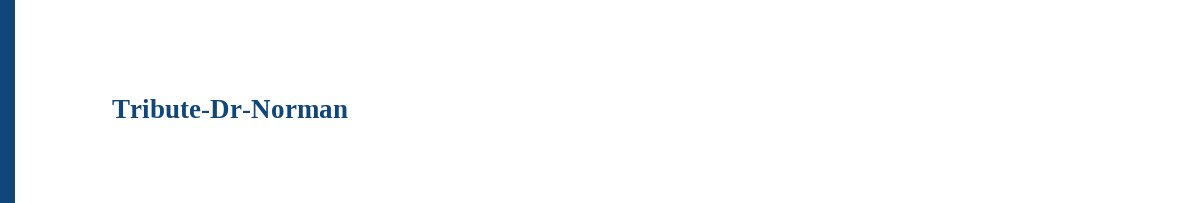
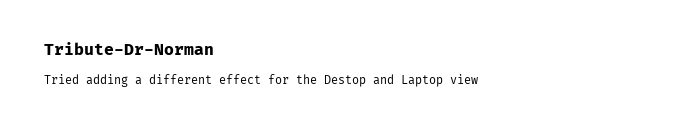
(348, 108) none -> [44,74,478,87] // Tried adding a different effect for the Destop and Laptop view

